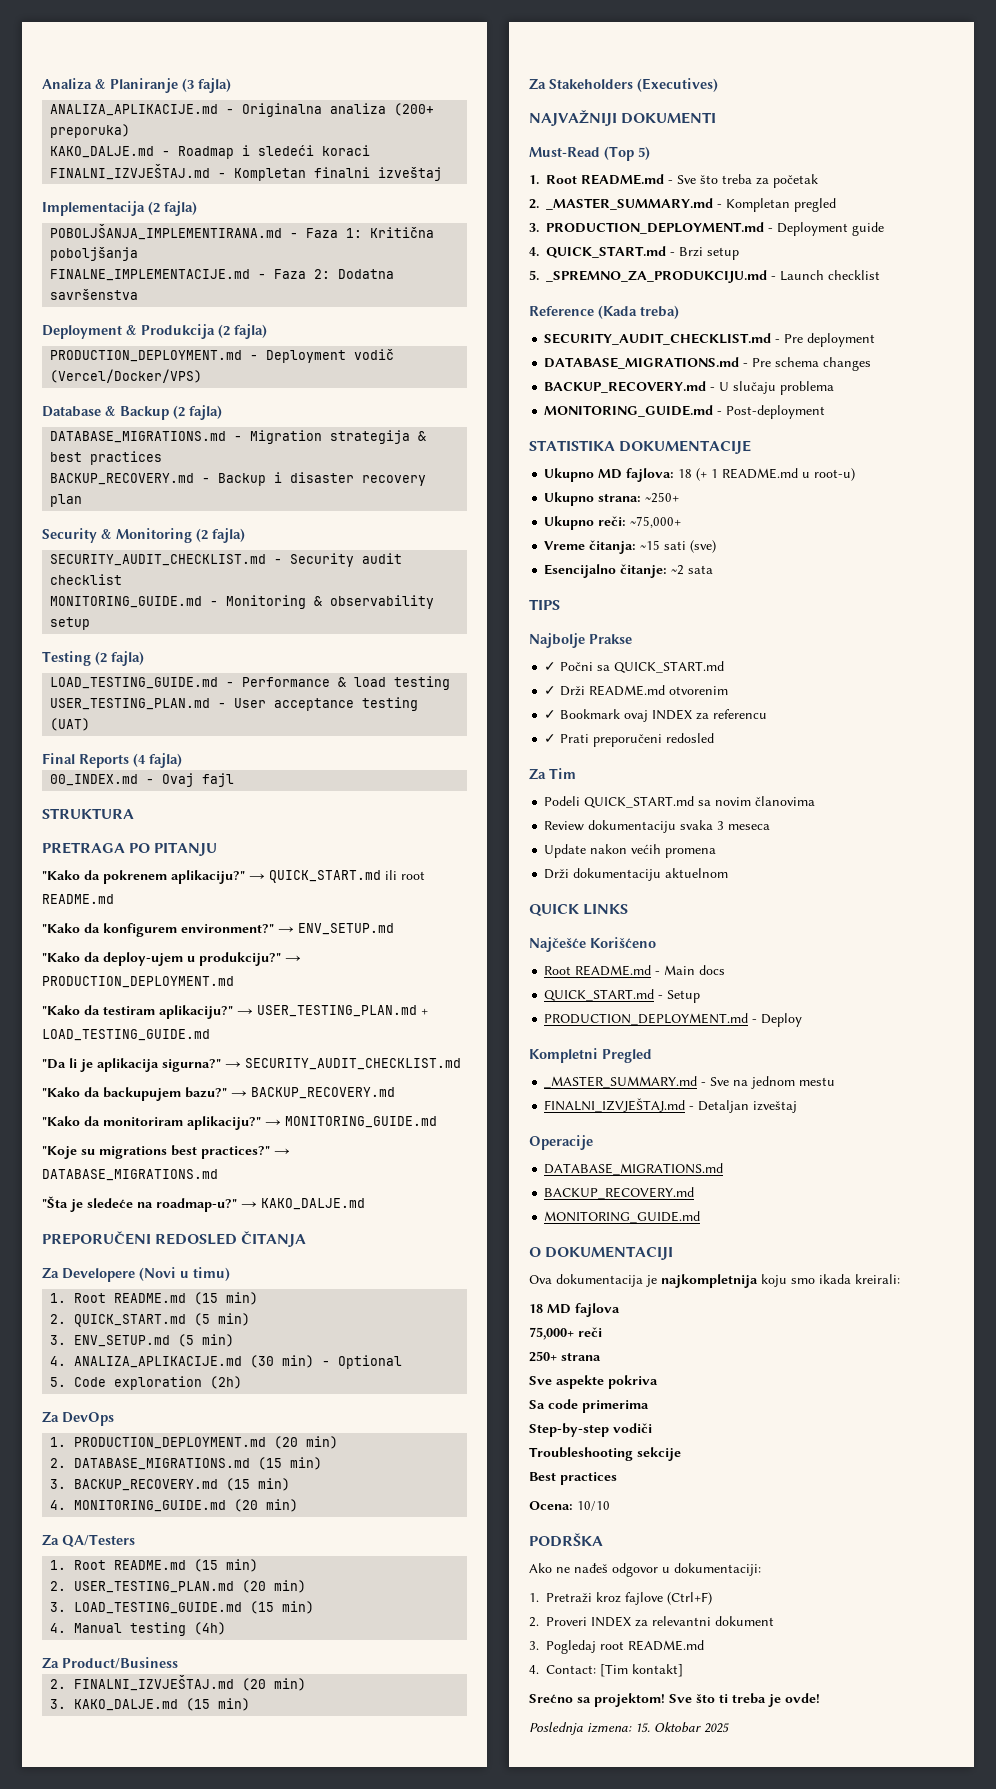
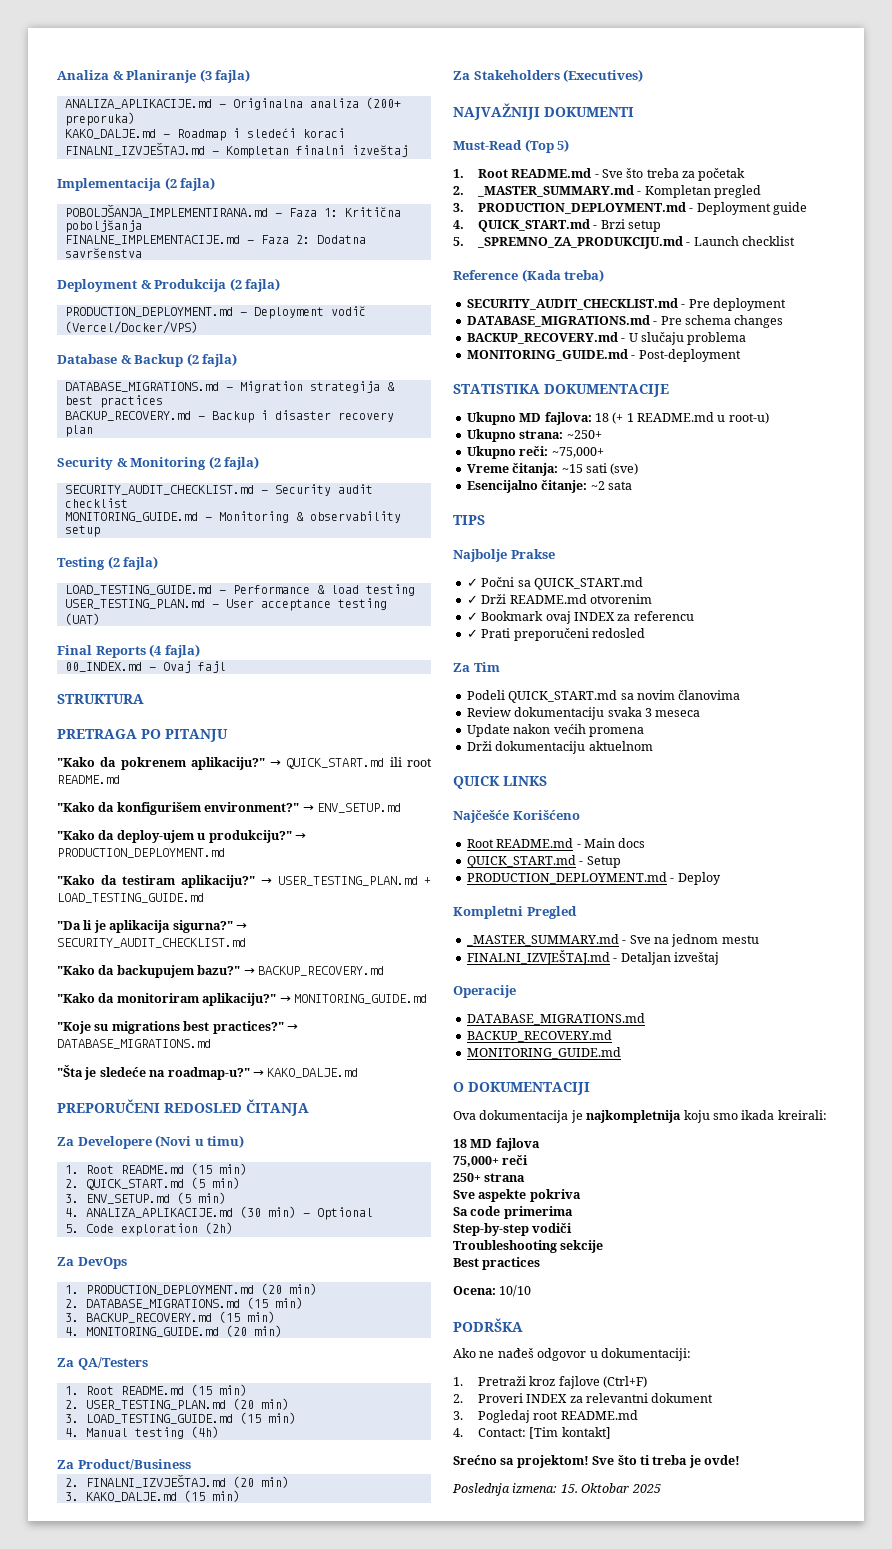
[103,923,177,937] konfigurem -> [116,802,201,815] konfigurišem

